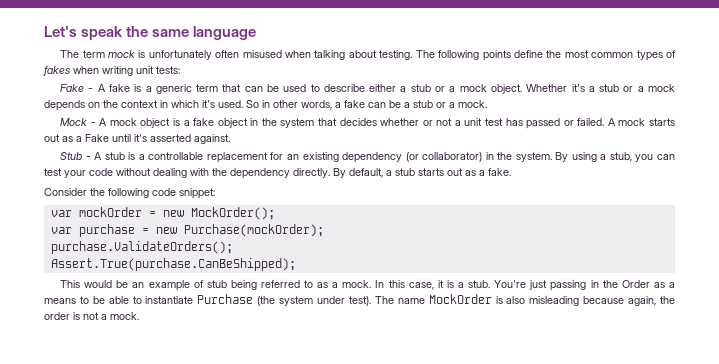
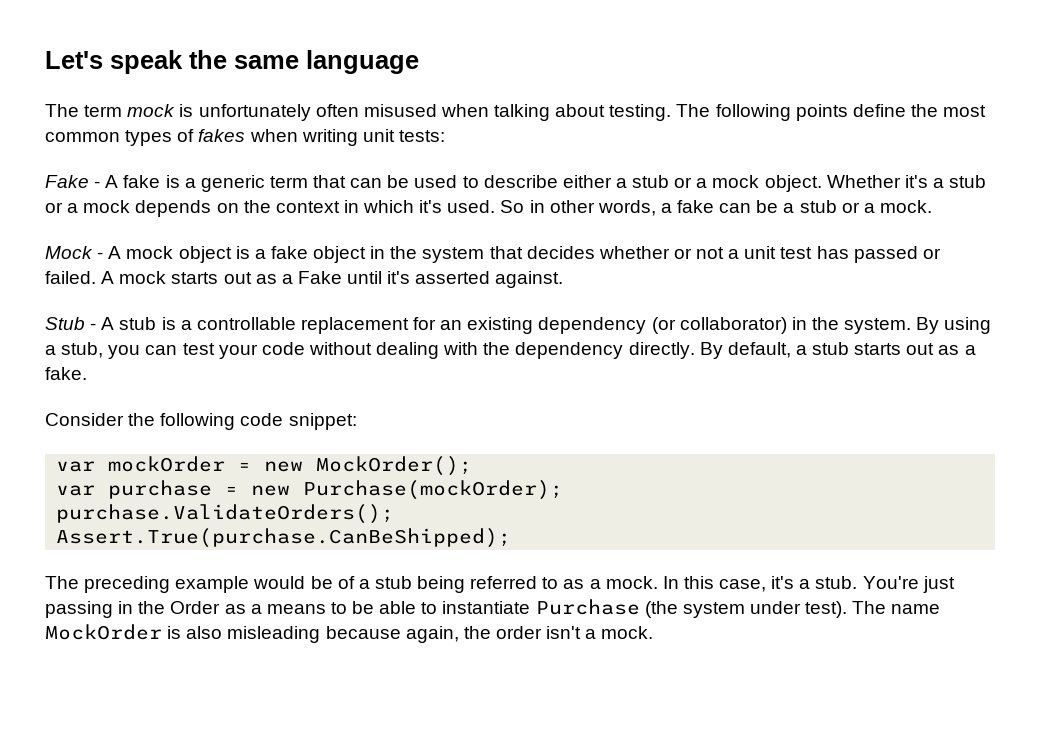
[60,280,204,291] This would be an example of -> [45,576,370,593] The preceding example would be of a
[437,280,454,288] it is -> [771,576,795,589] it's
[73,312,99,320] is not -> [546,626,582,639] isn't

